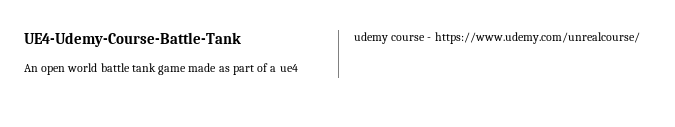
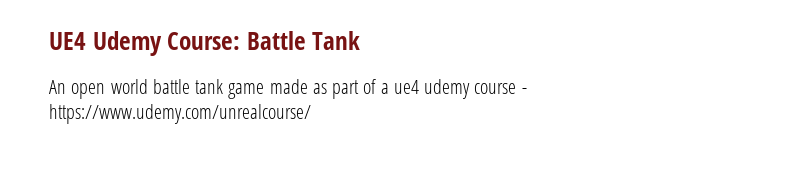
[24,32,241,47] UE4-Udemy-Course-Battle-Tank -> [49,31,361,56] UE4 Udemy Course: Battle Tank

